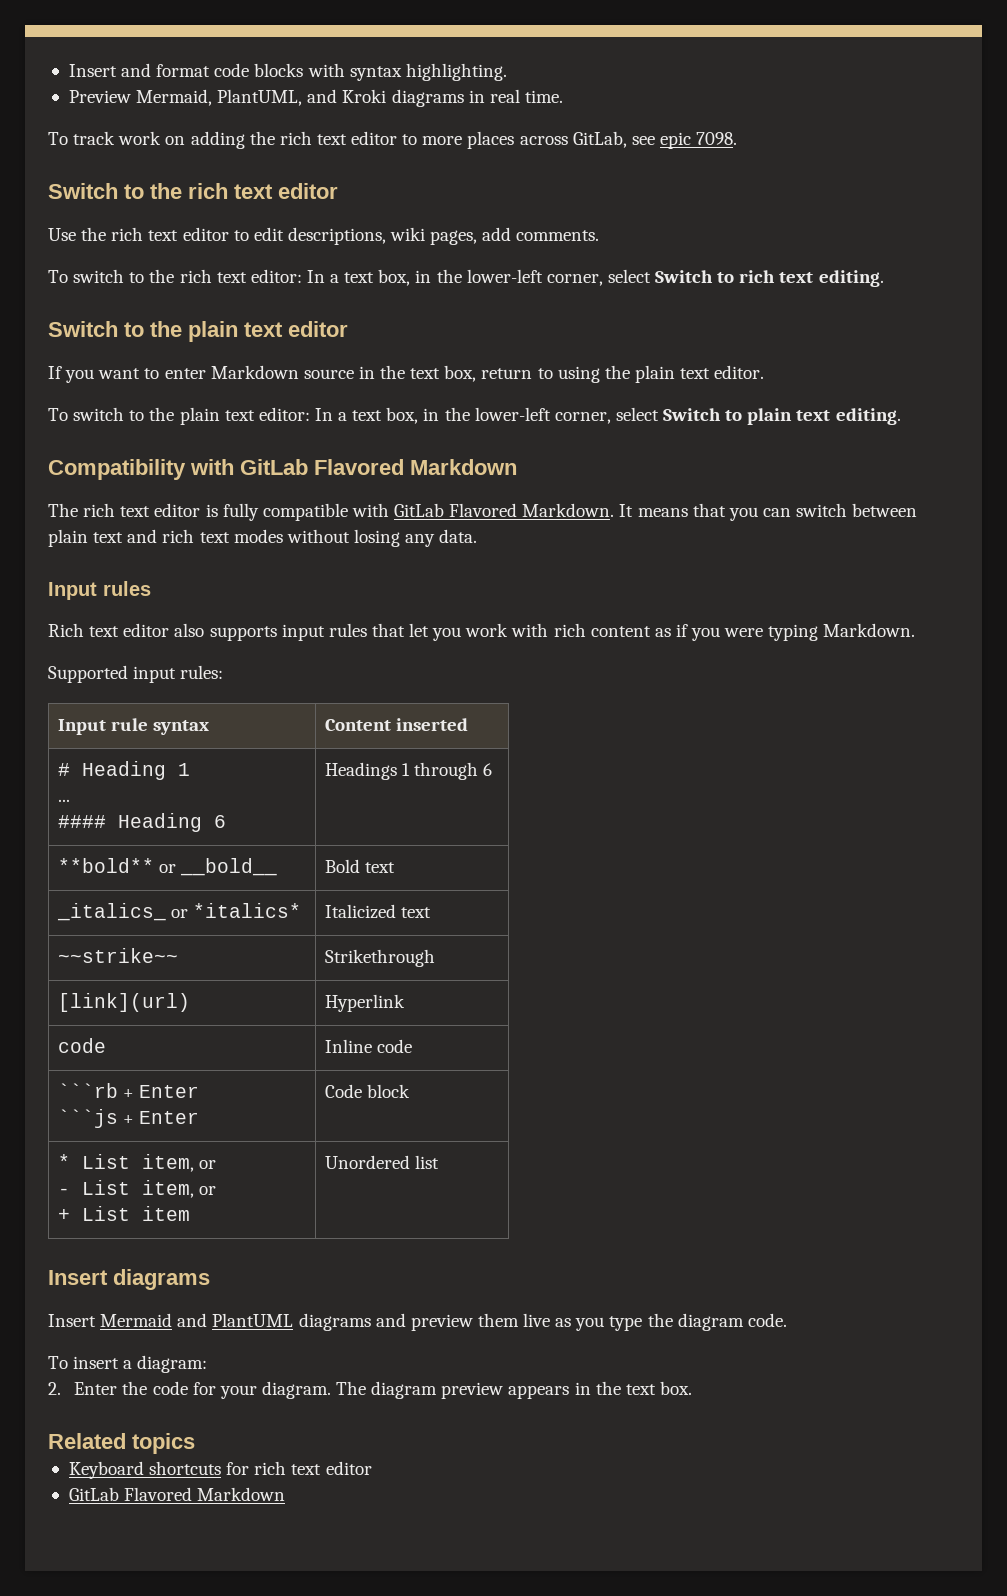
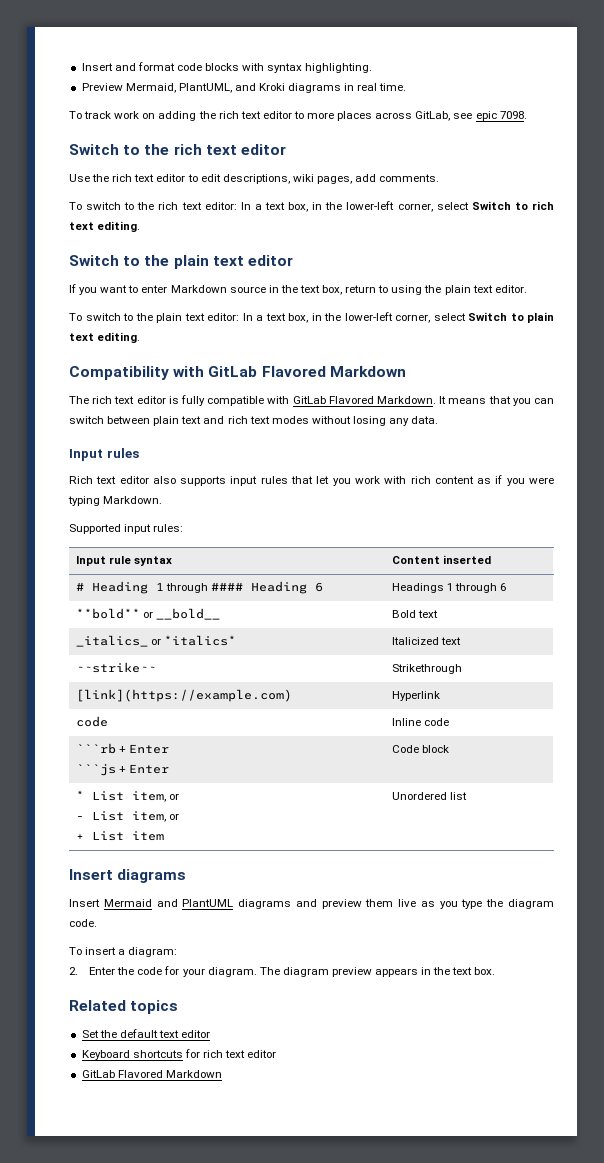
[58,799,71,802] // ... // -> [165,583,208,593] through
[58,993,191,1012] [link](url) -> [75,689,292,702] [link](https://example.com)
(195, 1443) none -> [81,1029,211,1038] // Set the default text editor

